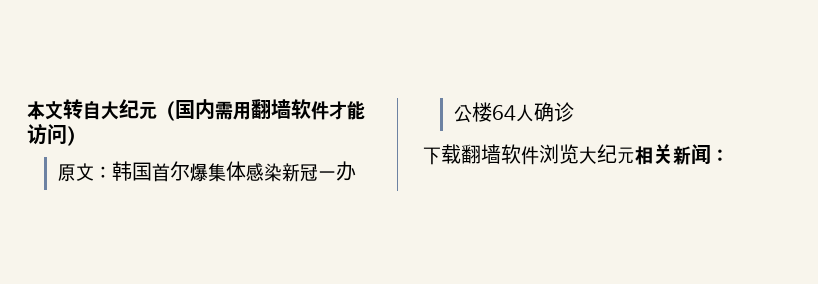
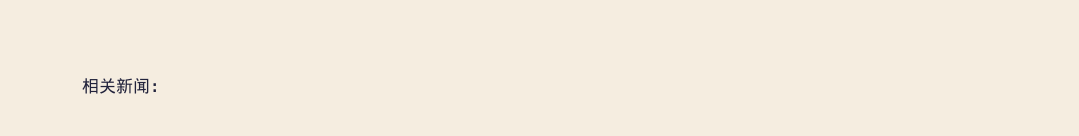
[27,99,365,121] [27,124,85,146] [57,161,356,182] [453,102,574,123] [423,144,635,165] 本文转自大纪元（国内需用翻墙软件才能访问） // 原文：韩国首尔爆集体感染新冠一办公楼64人确诊 // 下载翻墙软件浏览大纪元 -> (82, 86) none

